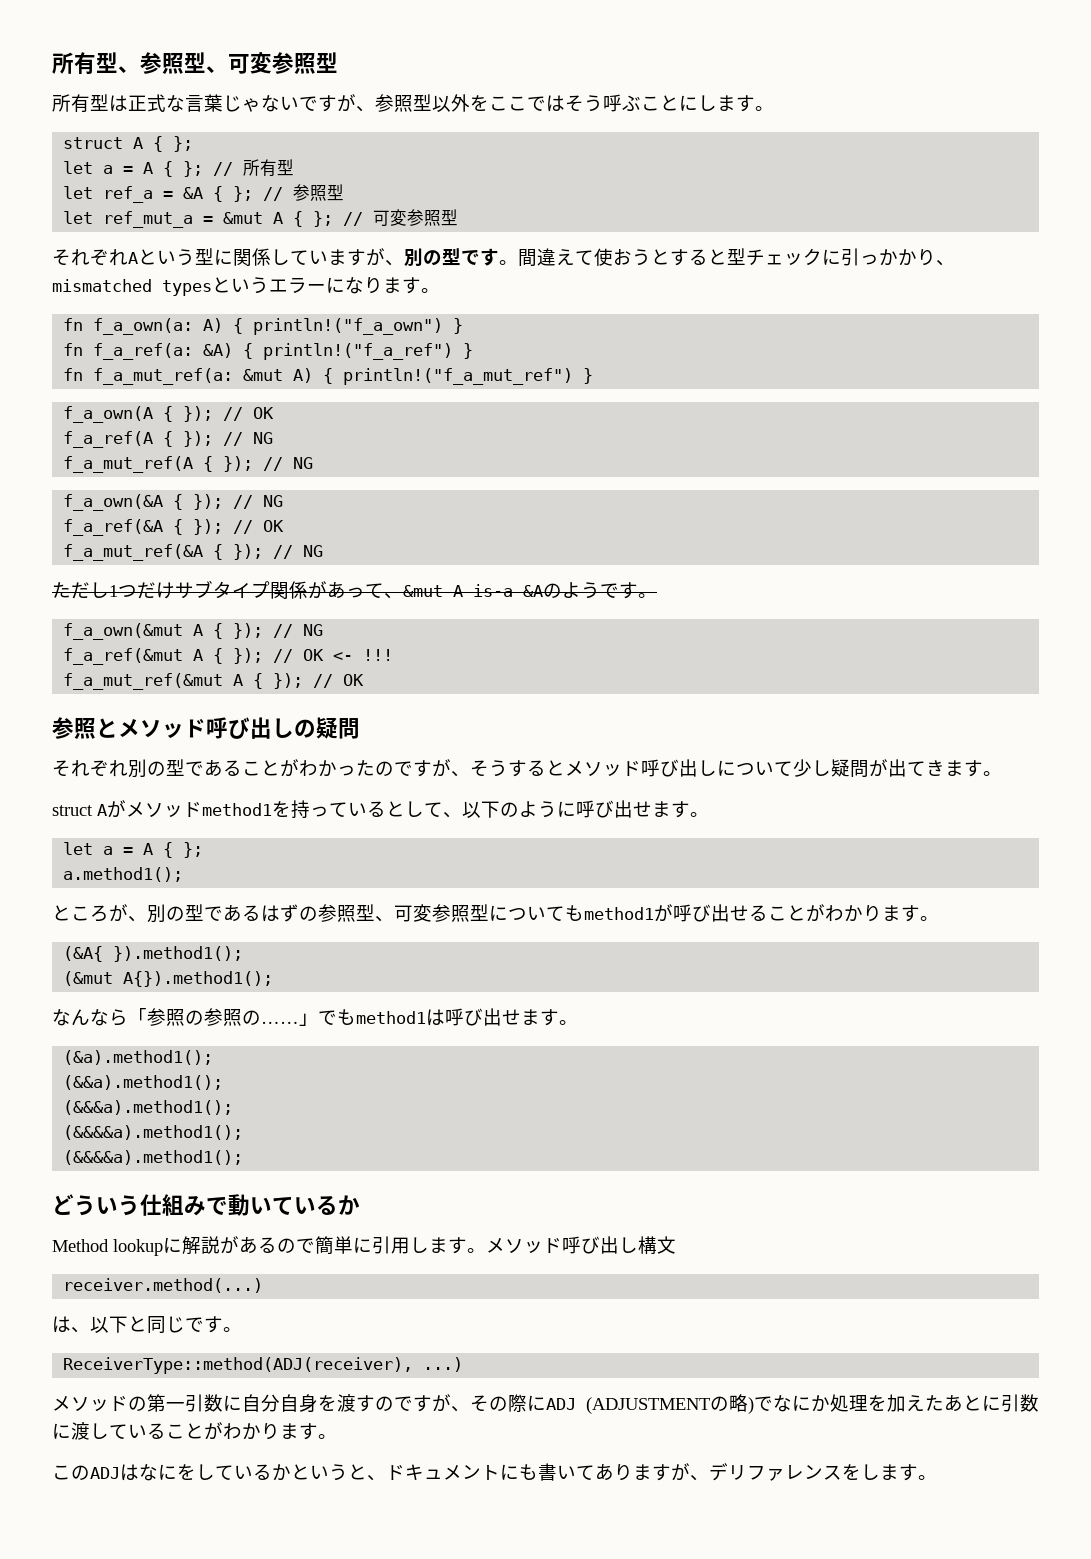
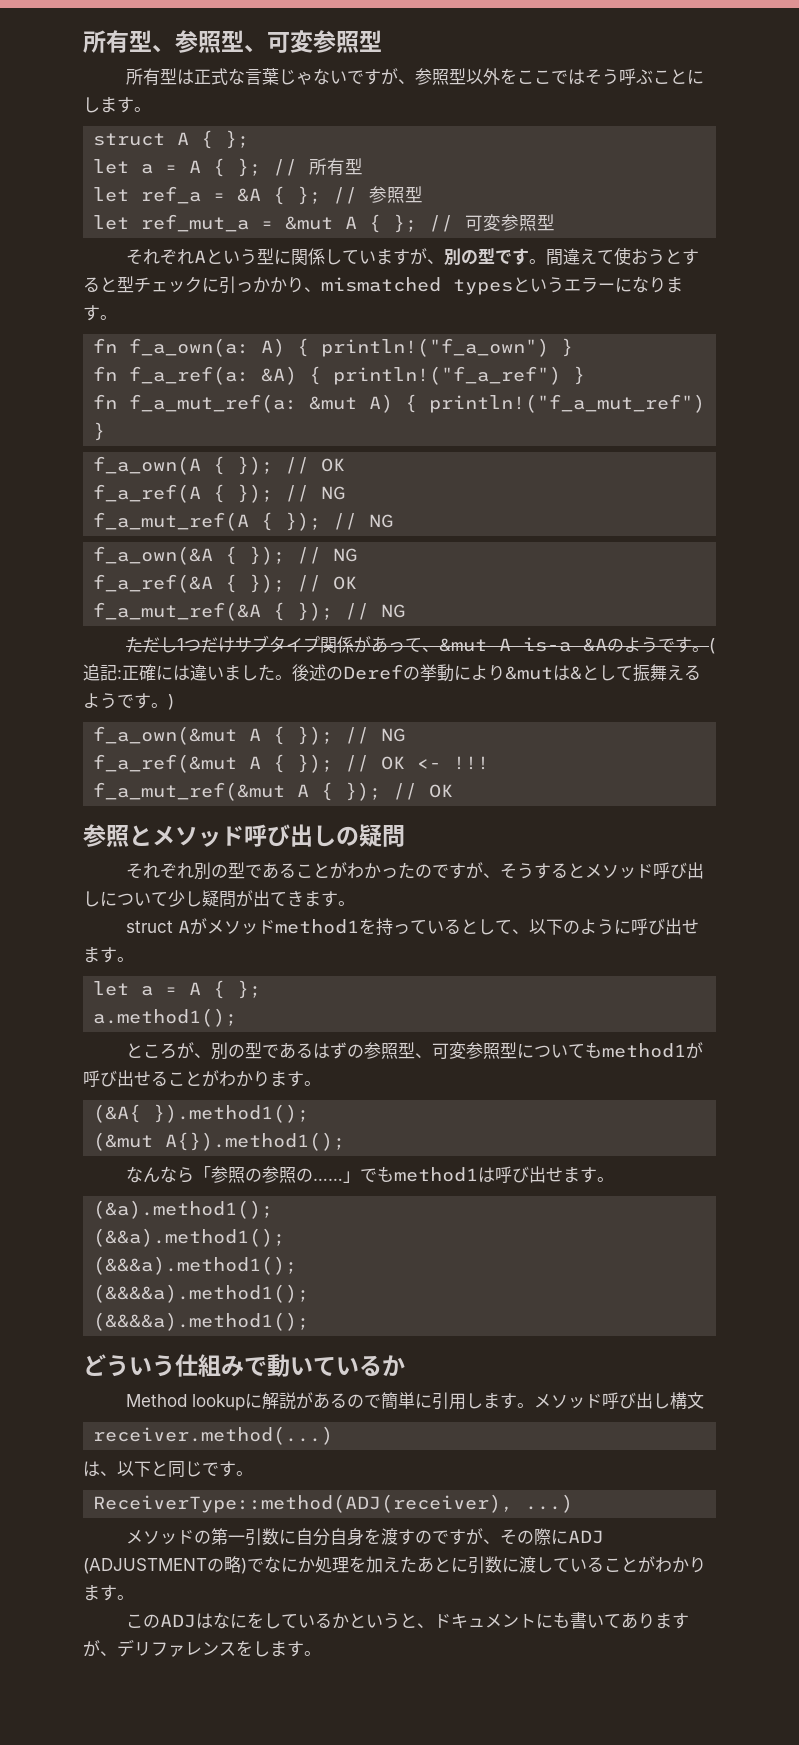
(657, 595) none -> [709,638,716,654] [83,664,701,682] [83,693,174,710] (追記:正確には違いました。後述のDerefの挙動により&mutは&として振舞えるようです。)

